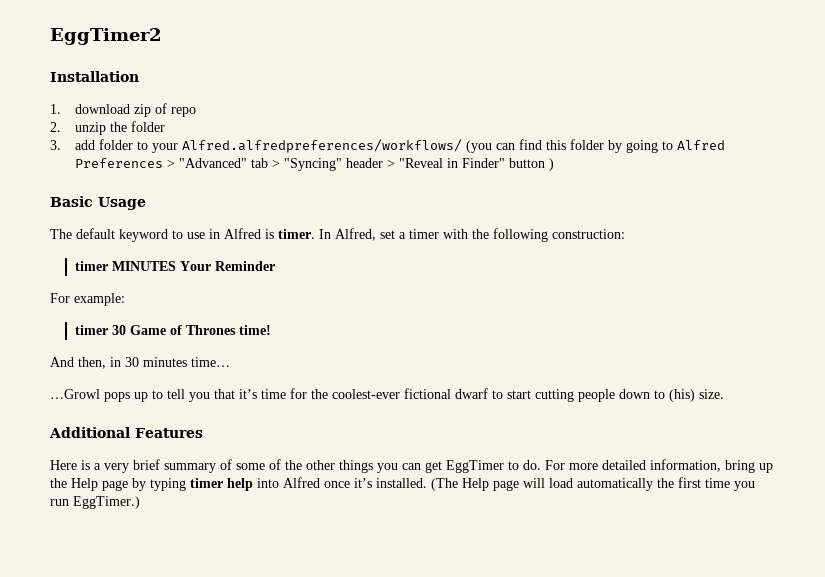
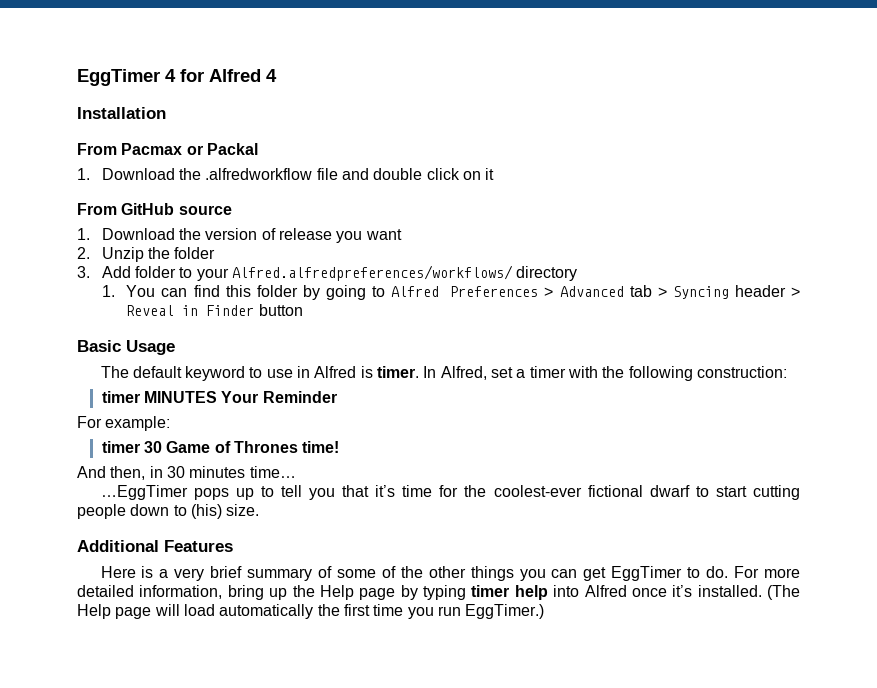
[50,28,162,45] [50,71,139,82] [50,103,196,117] [50,122,106,135] EggTimer2 // Installation // 1. download zip of repo // 2. unzip -> [77,69,277,86] [77,107,166,119] [77,143,258,155] [77,168,495,180] [77,203,232,215] [77,228,402,243] [77,247,144,262] EggTimer 4 for Alfred 4 // Installation // From Pacmax or Packal // 1. Download the .alfredworkflow file and double click on it // From GitHub source // 1. Download the version of release you want // 2. Unzip
[74,140,95,150] add -> [101,266,131,278] Add
[465,140,492,153] (you -> [516,266,578,281] [101,285,156,297] directory // 1. You
[178,158,247,168] "Advanced" -> [559,286,624,297] Advanced
[283,158,342,171] "Syncing" -> [672,286,729,299] Syncing
[398,158,505,168] "Reveal in Finder" -> [126,305,255,316] Reveal in Finder
[548,158,554,171] ) -> (303, 310) none
[50,389,100,399] …Growl -> [100,485,188,500] …EggTimer

